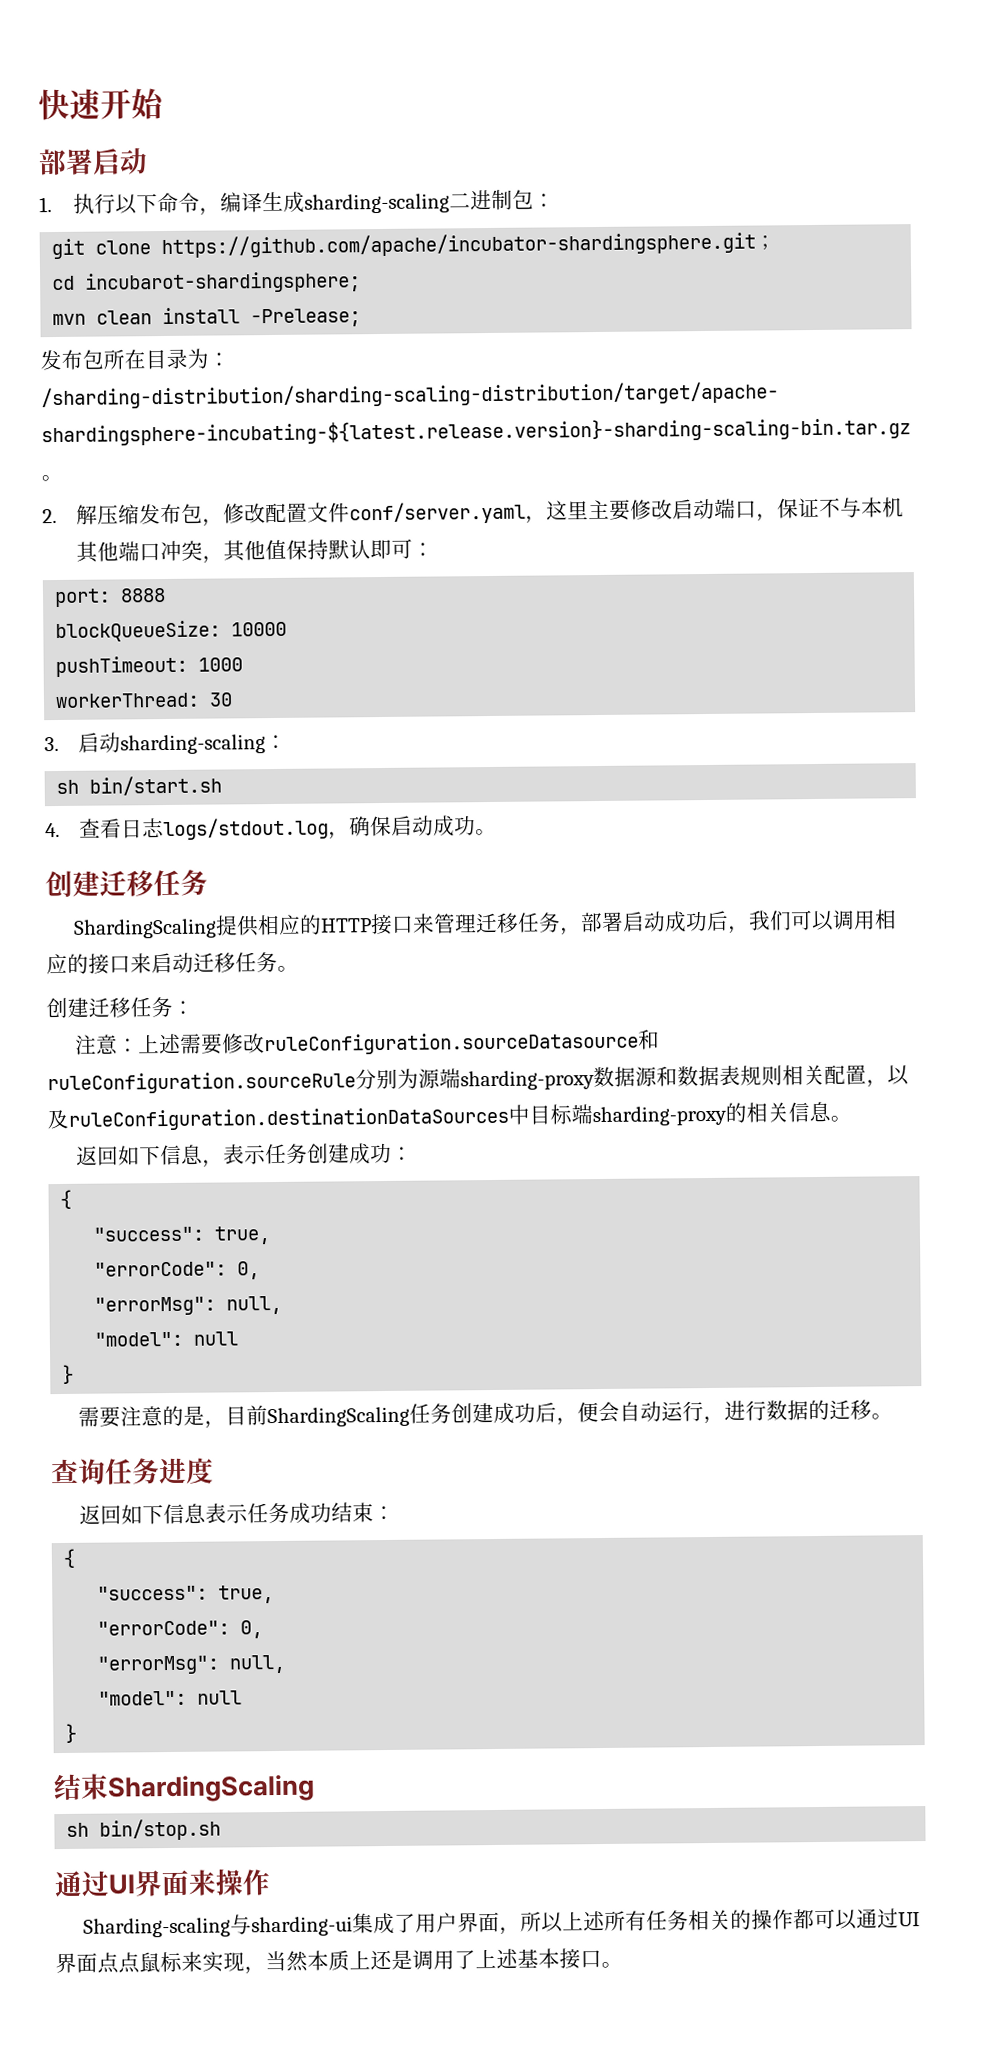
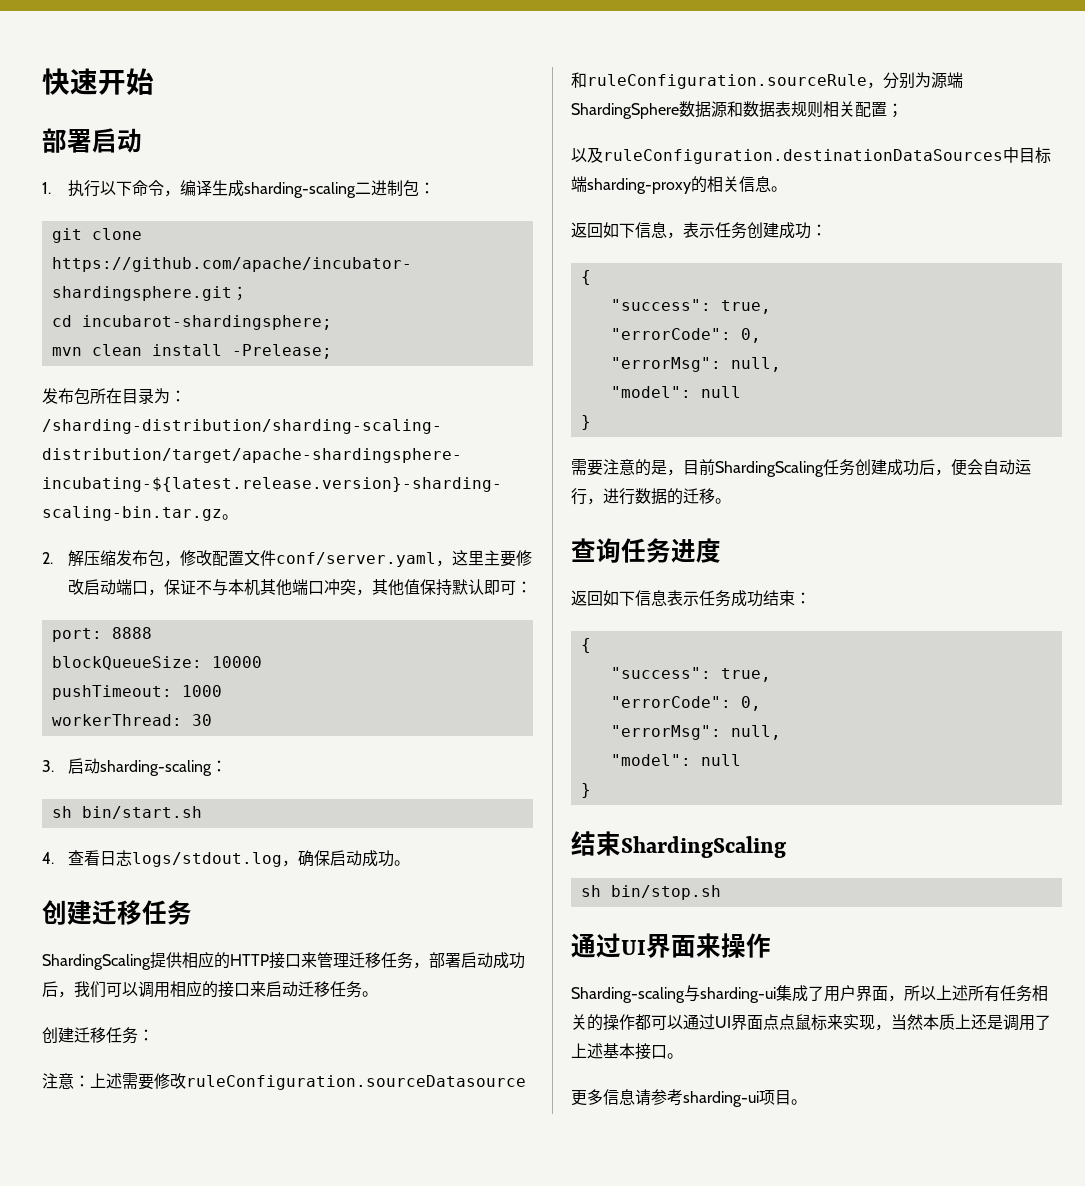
(356, 1083) none -> [867,82,883,89] ，
[460,1070,595,1091] sharding-proxy -> [571,103,679,119] ShardingSphere
[866,1079,888,1088] ， -> [887,103,903,118] ； //
(623, 1965) none -> [571,1089,807,1107] // 更多信息请参考sharding-ui项目。

